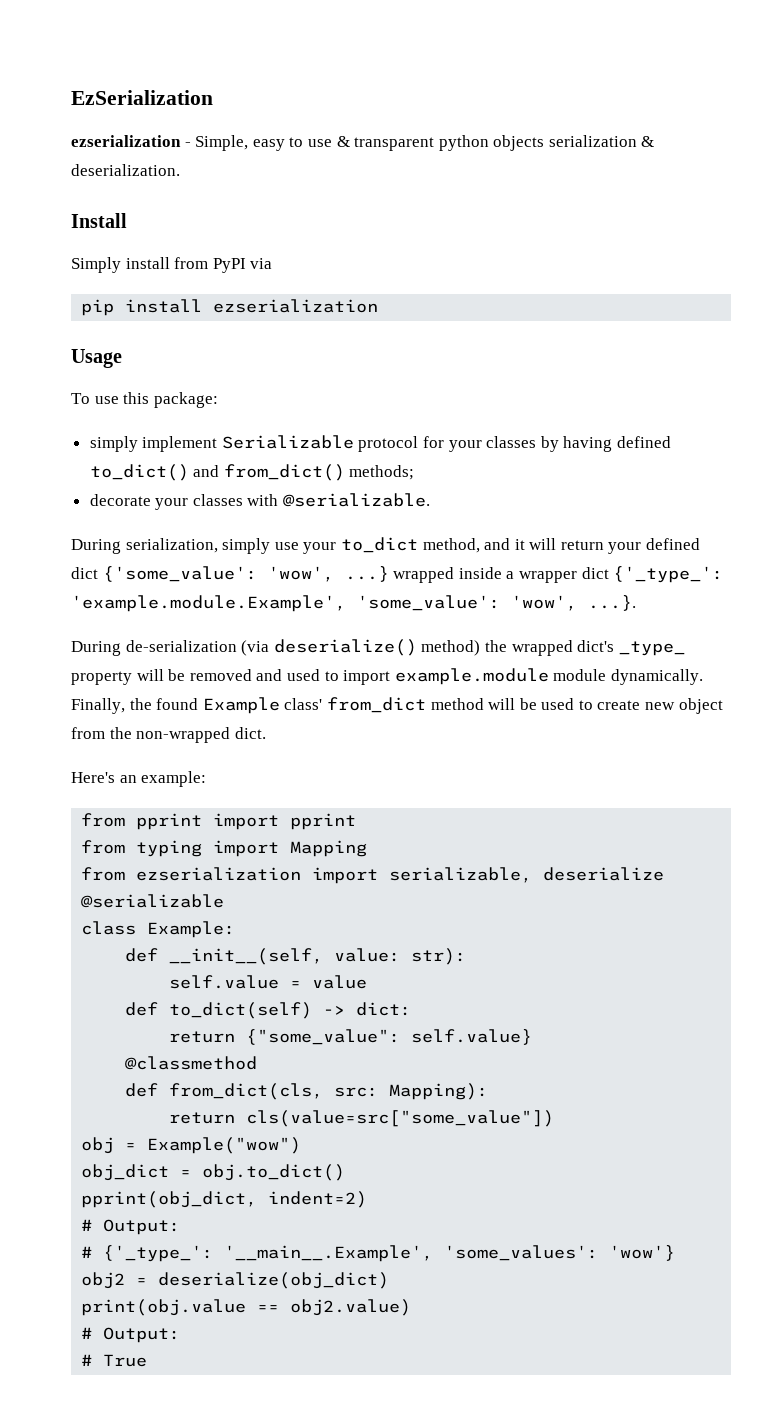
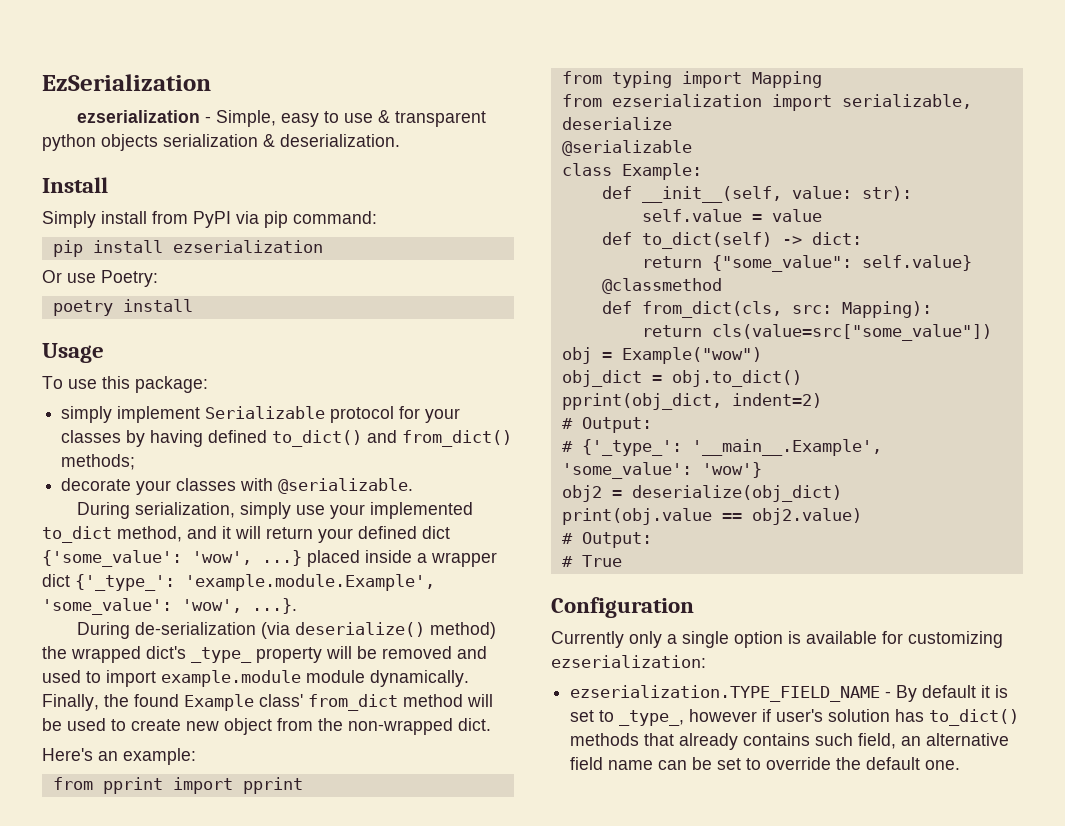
(273, 263) none -> [264,211,377,228] pip command:
(379, 306) none -> [42,270,158,287] [52,299,193,316] // Or use Poetry: // poetry install
(337, 548) none -> [370,502,474,519] implemented
[393,567,455,583] wrapped -> [307,550,360,567] placed
[444,1245,599,1261] 'some_values': -> [561,462,692,479] 'some_value':
(148, 1360) none -> [551,597,694,618] [551,631,1003,648] [551,655,706,668] [570,685,1009,702] [570,709,1020,726] [570,733,1010,750] [570,757,961,770] // Configuration // Currently only a single option is available for customizing ezserialization: // ezserialization.TYPE_FIELD_NAME - By default it is set to _type_, however if user's solution has to_dict() methods that already contains such field, an alternative field name can be set to override the default one.

